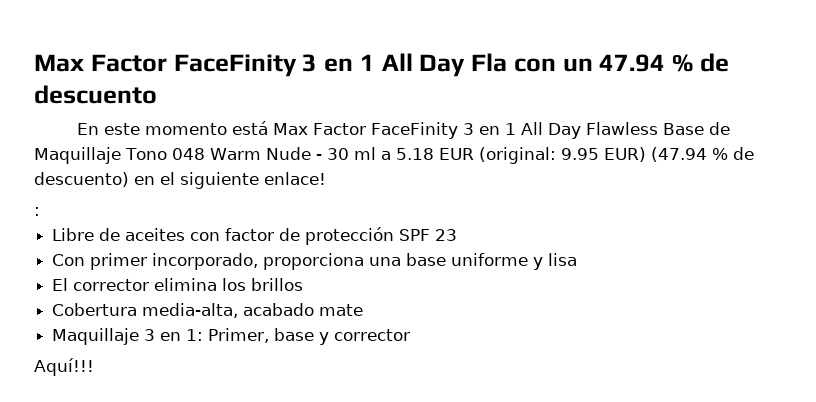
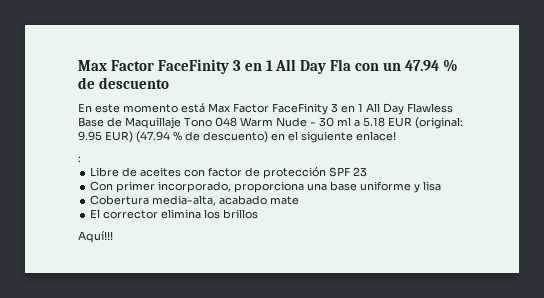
(578, 259) none -> [90,195,300,206] // Cobertura media-alta, acabado mate
[52,303,364,318] [52,328,411,345] // Cobertura media-alta, acabado mate // Maquillaje 3 en 1: Primer, base y corrector -> (259, 214) none

